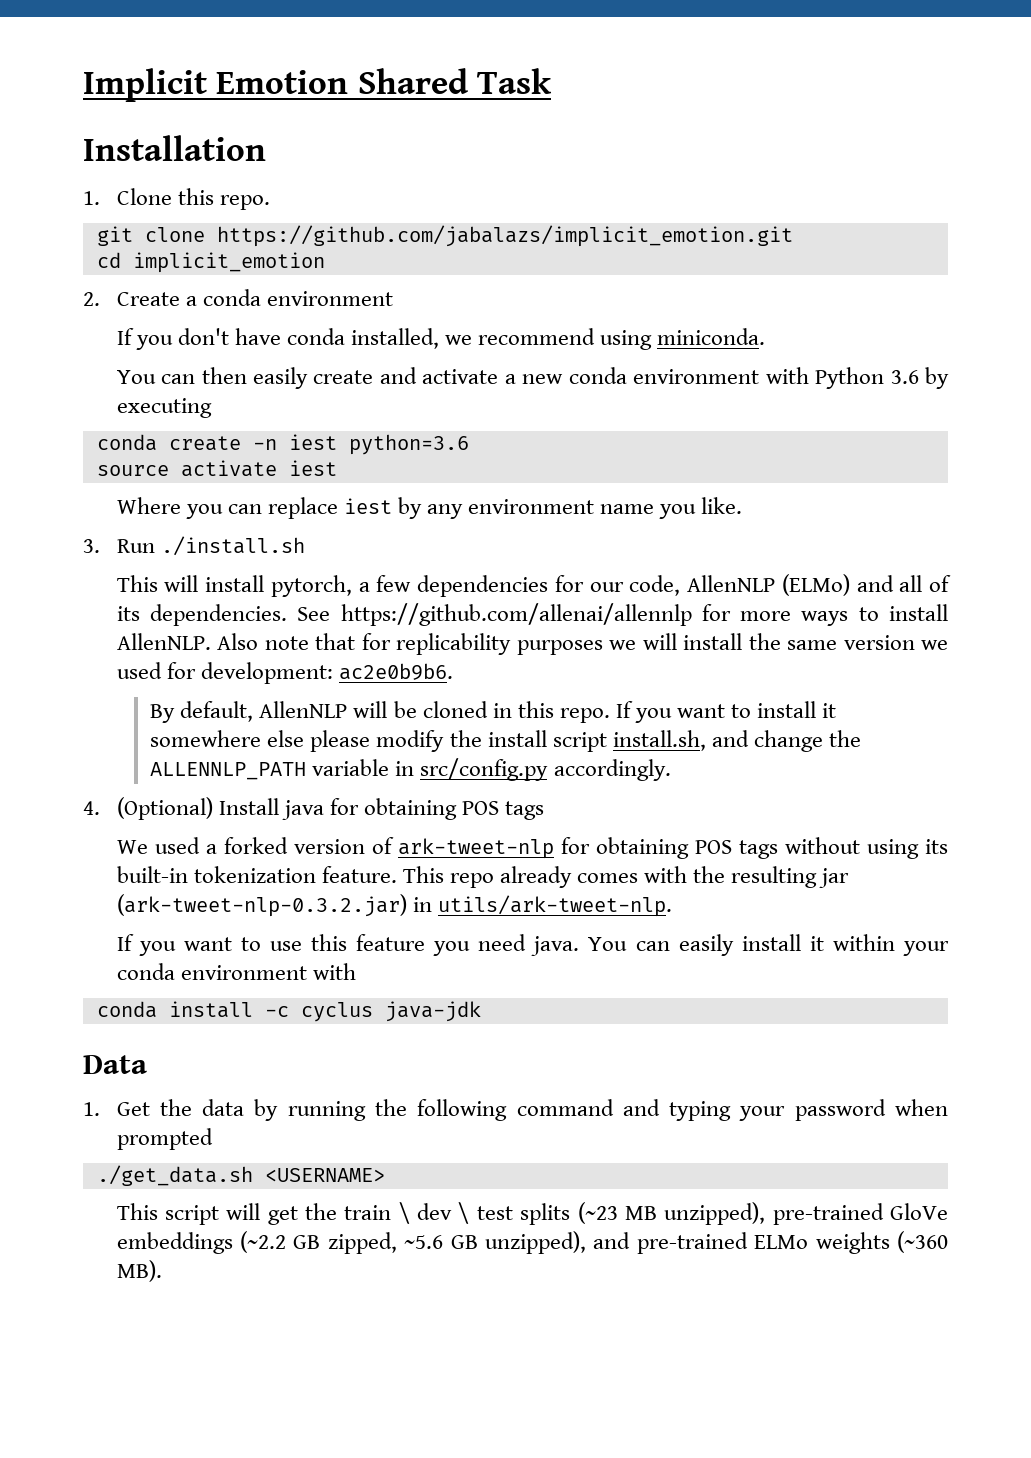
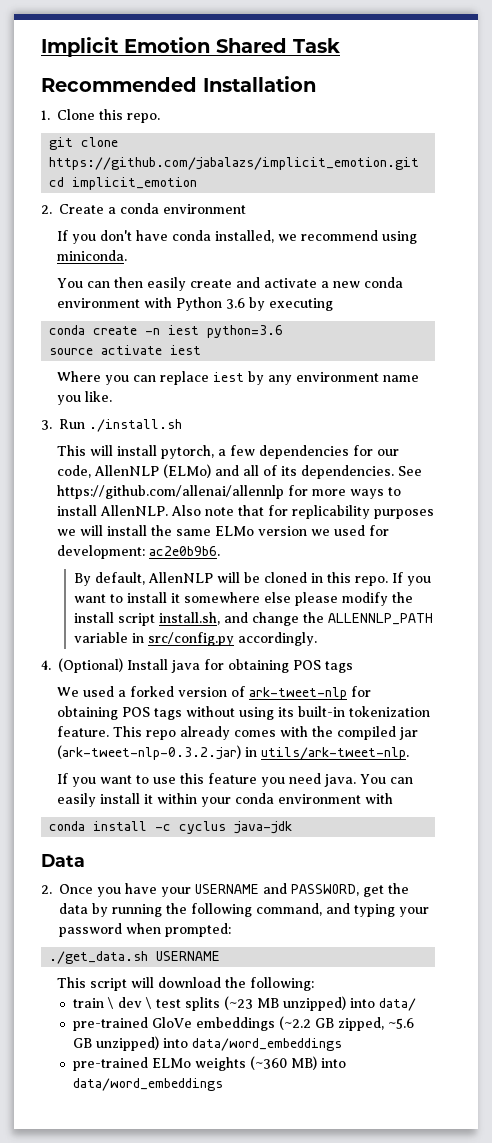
(553, 81) none -> [41,77,197,92] Recommended
(838, 645) none -> [215,526,255,536] ELMo
[731,866,818,888] resulting -> [337,726,397,740] compiled
[83,1102,150,1116] 1. Get -> [41,883,384,897] 2. Once you have your USERNAME and PASSWORD, get
[516,1099,614,1116] command -> [256,903,322,916] command,
[116,1128,213,1150] prompted -> [165,923,231,937] prompted:
[264,1168,385,1182] <USERNAME> -> [156,951,221,961] USERNAME
[267,1203,338,1225] get the -> [158,977,315,991] download the following: //
[664,1202,766,1225] unzipped), -> [282,996,416,1011] unzipped) into data/ //
[485,1231,631,1254] unzipped), and -> [95,1036,342,1051] unzipped) into data/word_embeddings //
[116,1260,162,1282] MB). -> [290,1056,346,1070] [72,1078,223,1091] MB) into data/word_embeddings

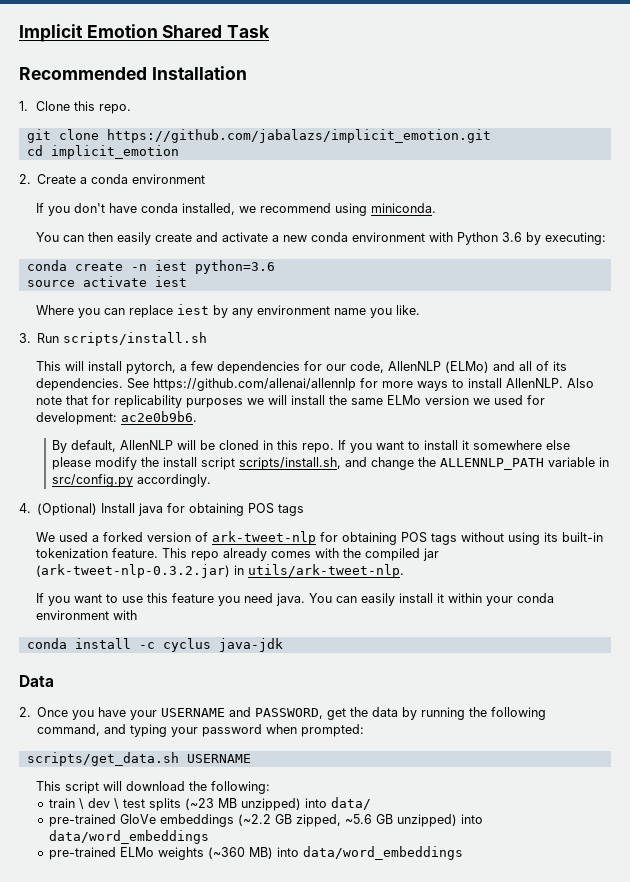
[269,298,334,311] executing -> [544,232,606,245] executing:
[89,419,182,432] ./install.sh -> [63,332,208,346] scripts/install.sh
[158,612,220,625] install.sh, -> [239,457,342,470] scripts/install.sh,
[49,951,149,964] ./get_data.sh -> [26,752,179,766] scripts/get_data.sh

